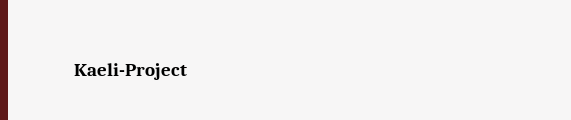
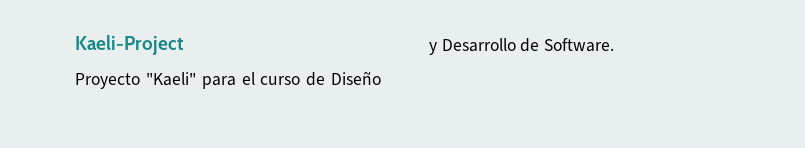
(187, 71) none -> [75,71,381,89] [429,38,615,55] // Proyecto "Kaeli" para el curso de Diseño y Desarrollo de Software.

